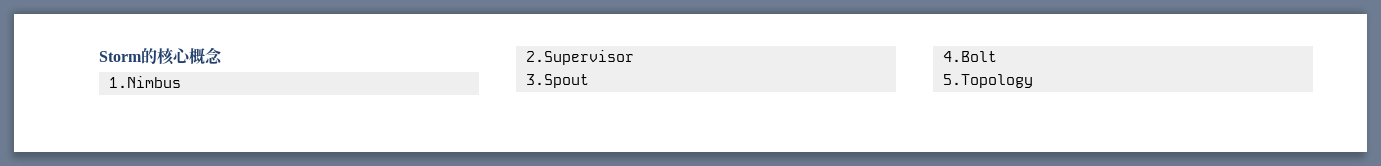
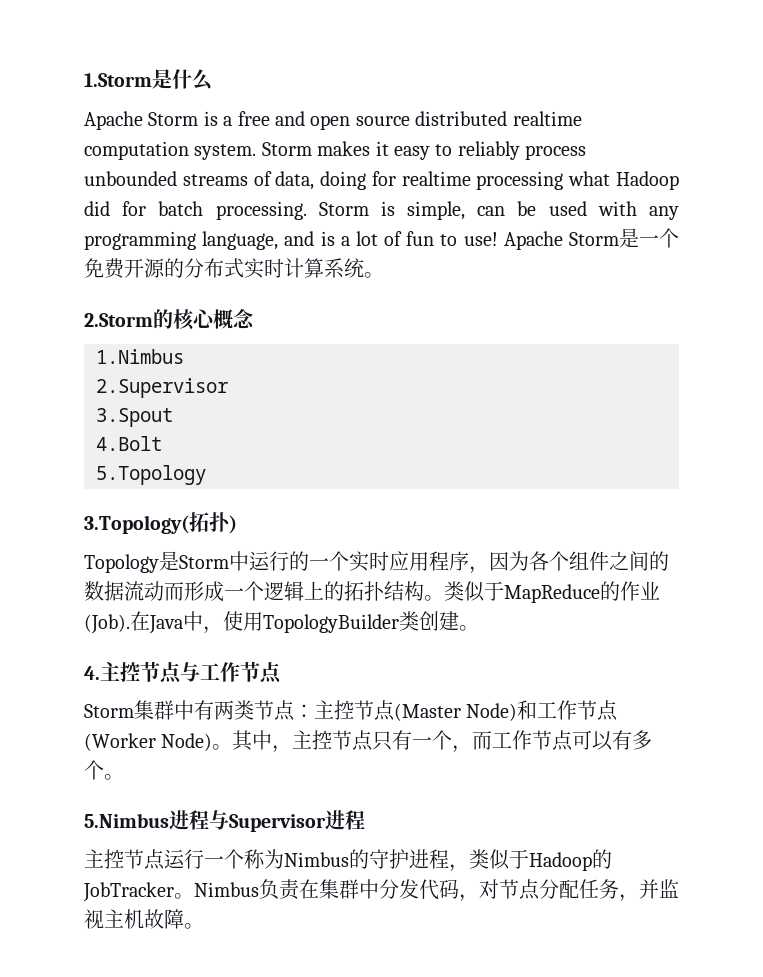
[99,51,142,62] Storm -> [84,69,213,91] [84,111,582,130] [84,141,587,160] [84,171,679,190] [84,201,679,220] [84,228,679,250] [84,258,384,279] [84,313,153,327] 1.Storm是什么 // Apache Storm is a free and open source distributed realtime computation system. Storm makes it easy to reliably process unbounded streams of data, doing for realtime processing what Hadoop did for batch processing. Storm is simple, can be used with any programming language, and is a lot of fun to use! Apache Storm是一个免费开源的分布式实时计算系统。 // 2.Storm
(1033, 81) none -> [84,512,237,534] [84,551,669,574] [84,581,660,603] [84,611,479,634] [84,661,282,684] [84,700,619,721] [84,730,653,753] [84,760,124,780] [84,810,365,832] [84,849,612,872] [83,879,679,902] [84,909,204,929] // 3.Topology(拓扑) // Topology是Storm中运行的一个实时应用程序，因为各个组件之间的数据流动而形成一个逻辑上的拓扑结构。类似于MapReduce的作业(Job).在Java中，使用TopologyBuilder类创建。 // 4.主控节点与工作节点 // Storm集群中有两类节点：主控节点(Master Node)和工作节点(Worker Node)。其中，主控节点只有一个，而工作节点可以有多个。 // 5.Nimbus进程与Supervisor进程 // 主控节点运行一个称为Nimbus的守护进程，类似于Hadoop的JobTracker。Nimbus负责在集群中分发代码，对节点分配任务，并监视主机故障。

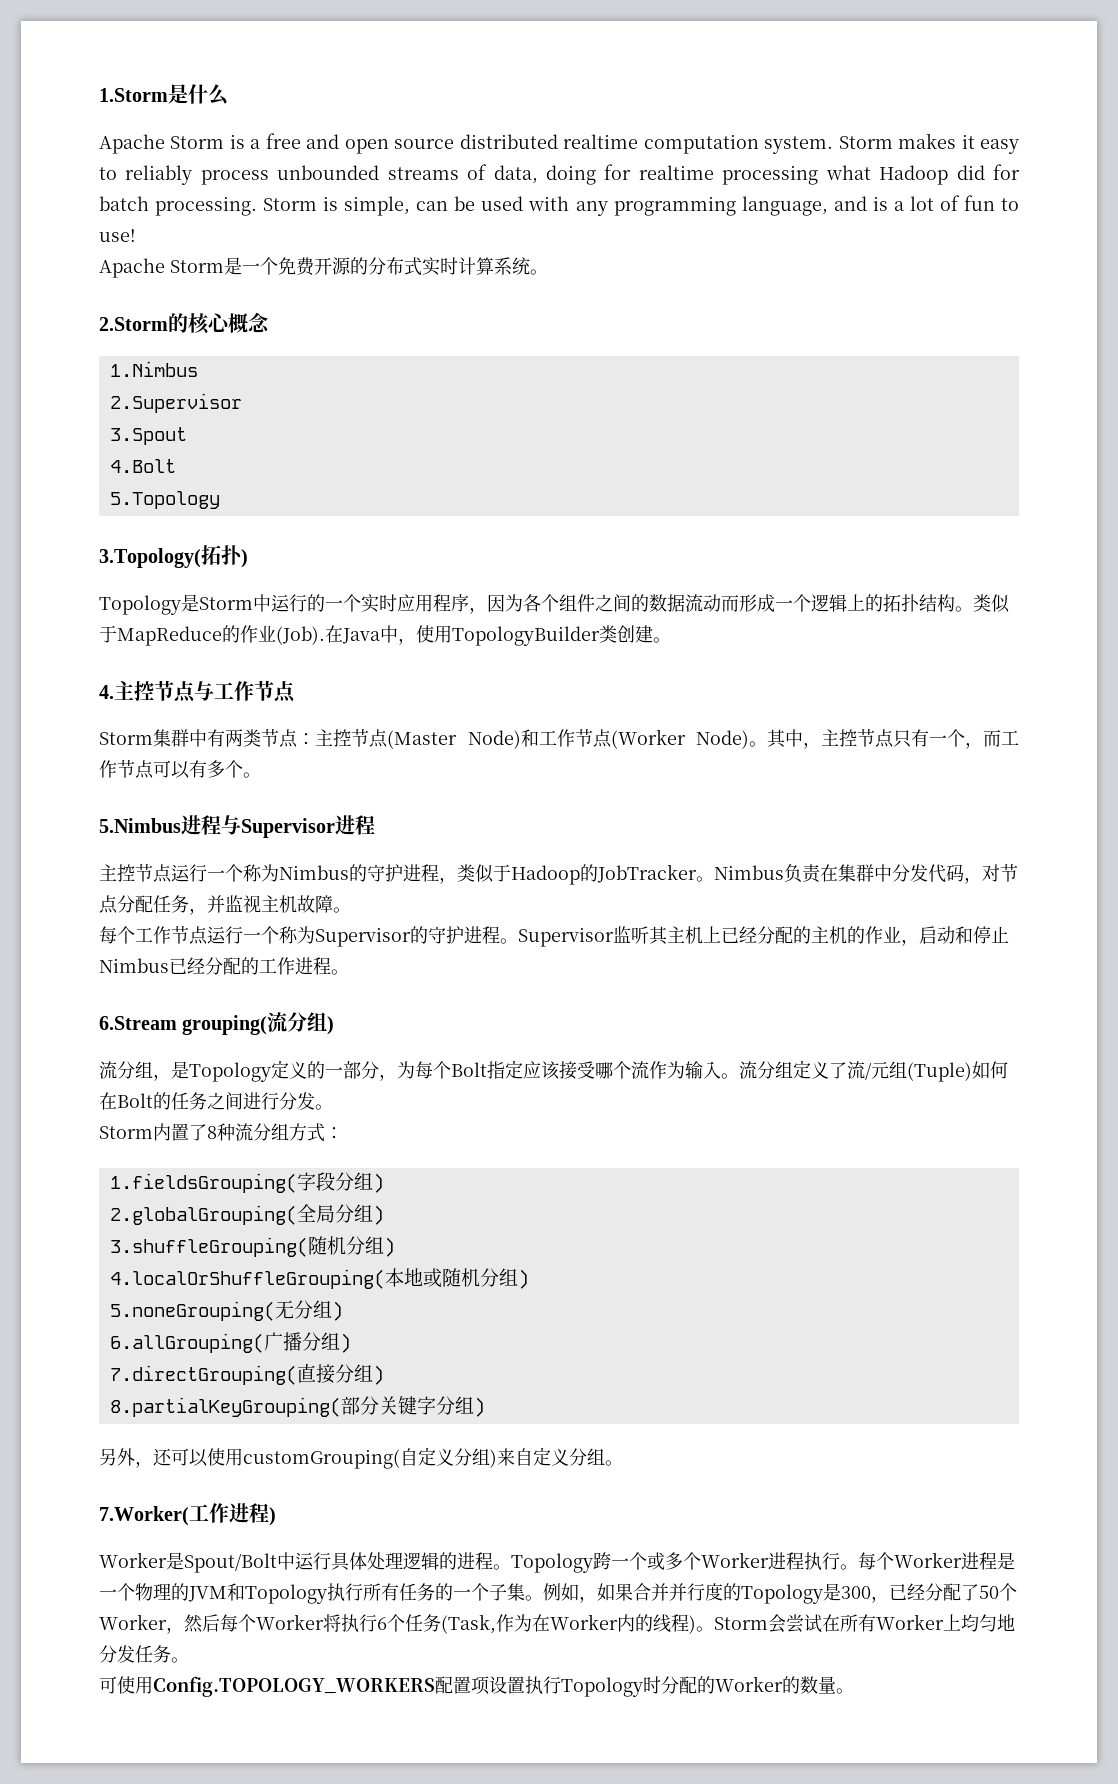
(498, 239) none -> (136, 235) //
(204, 926) none -> [99,926,1009,947] [99,957,349,975] [99,1012,335,1035] [99,1060,1008,1082] [99,1092,333,1110] [99,1123,343,1142] [109,1172,384,1193] [109,1204,384,1225] [109,1236,395,1257] [109,1268,529,1289] [109,1300,343,1321] [109,1332,351,1353] [109,1364,384,1385] [109,1396,485,1417] [99,1447,623,1469] [99,1503,276,1526] [99,1552,1015,1573] [99,1583,1017,1604] [99,1614,1015,1634] [99,1645,189,1663] [99,1676,854,1697] // 每个工作节点运行一个称为Supervisor的守护进程。Supervisor监听其主机上已经分配的主机的作业，启动和停止Nimbus已经分配的工作进程。 // 6.Stream grouping(流分组) // 流分组，是Topology定义的一部分，为每个Bolt指定应该接受哪个流作为输入。流分组定义了流/元组(Tuple)如何在Bolt的任务之间进行分发。 // Storm内置了8种流分组方式： // 1.fieldsGrouping(字段分组) // 2.globalGrouping(全局分组) // 3.shuffleGrouping(随机分组) // 4.localOrShuffleGrouping(本地或随机分组) // 5.noneGrouping(无分组) // 6.allGrouping(广播分组) // 7.directGrouping(直接分组) // 8.partialKeyGrouping(部分关键字分组) // 另外，还可以使用customGrouping(自定义分组)来自定义分组。 // 7.Worker(工作进程) // Worker是Spout/Bolt中运行具体处理逻辑的进程。Topology跨一个或多个Worker进程执行。每个Worker进程是一个物理的JVM和Topology执行所有任务的一个子集。例如，如果合并并行度的Topology是300，已经分配了50个Worker，然后每个Worker将执行6个任务(Task,作为在Worker内的线程)。Storm会尝试在所有Worker上均匀地分发任务。 // 可使用Config.TOPOLOGY_WORKERS配置项设置执行Topology时分配的Worker的数量。

